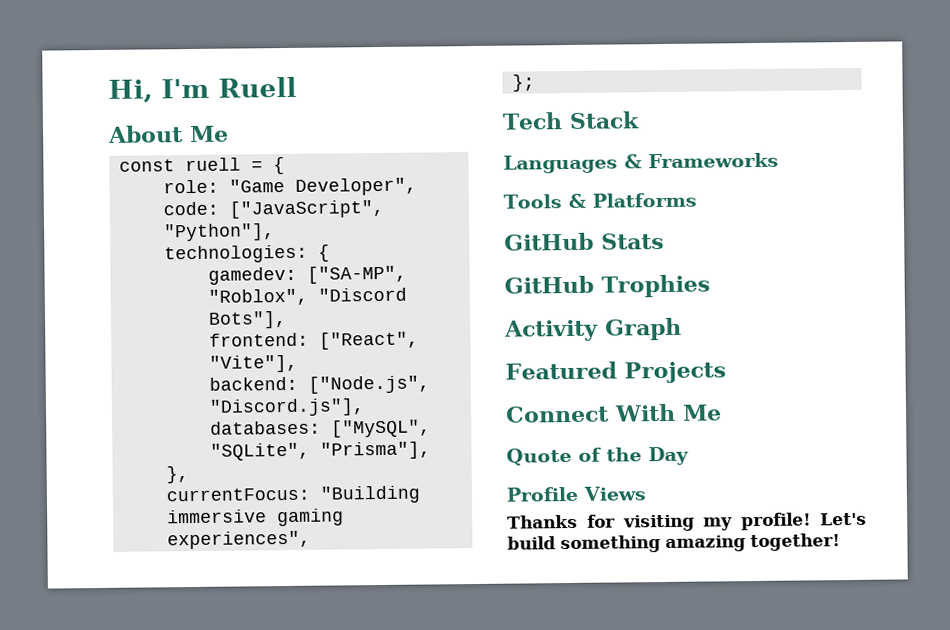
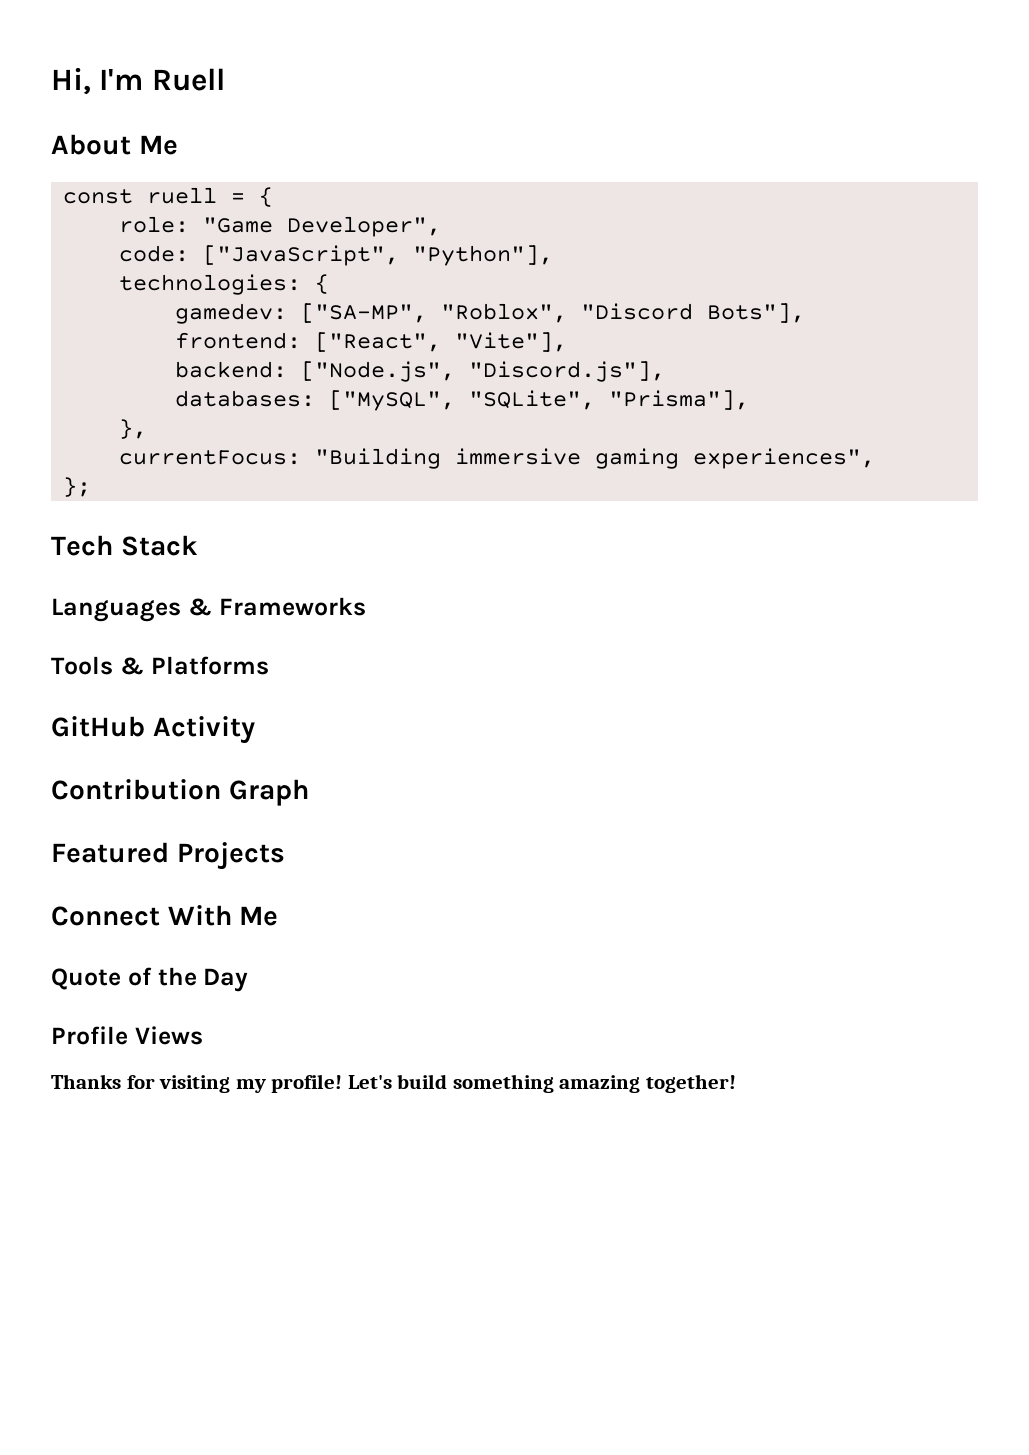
[601,232,664,250] [504,274,710,298] [504,319,599,342] Stats // GitHub Trophies // Activity -> [152,716,255,744] [51,779,221,800] Activity // Contribution

